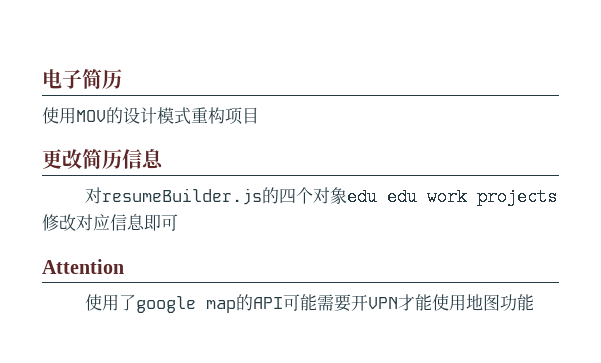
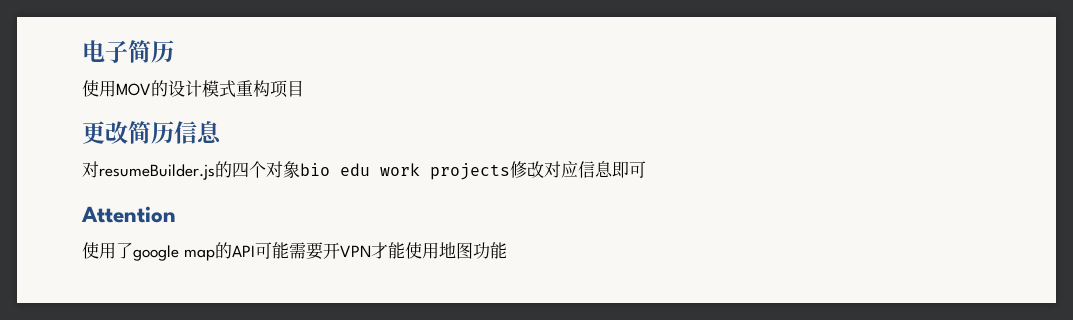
[346,188,377,206] edu -> [300,163,330,176] bio

